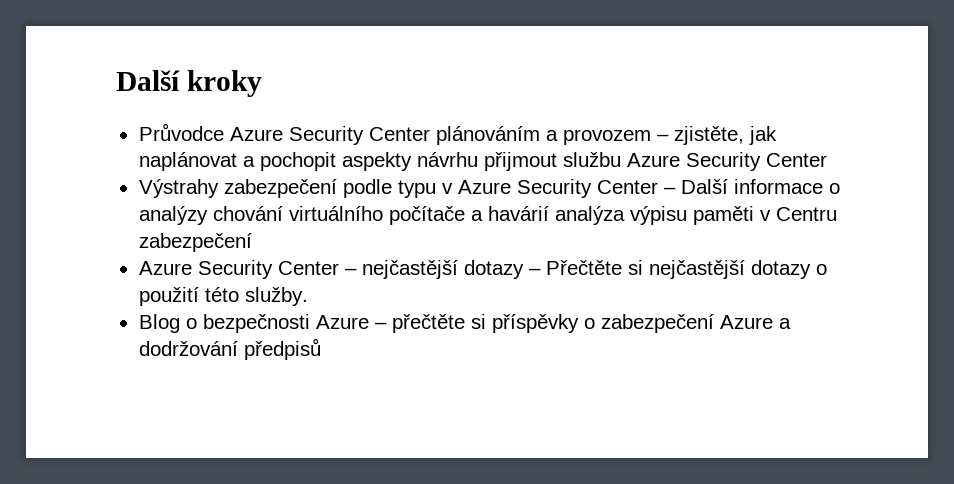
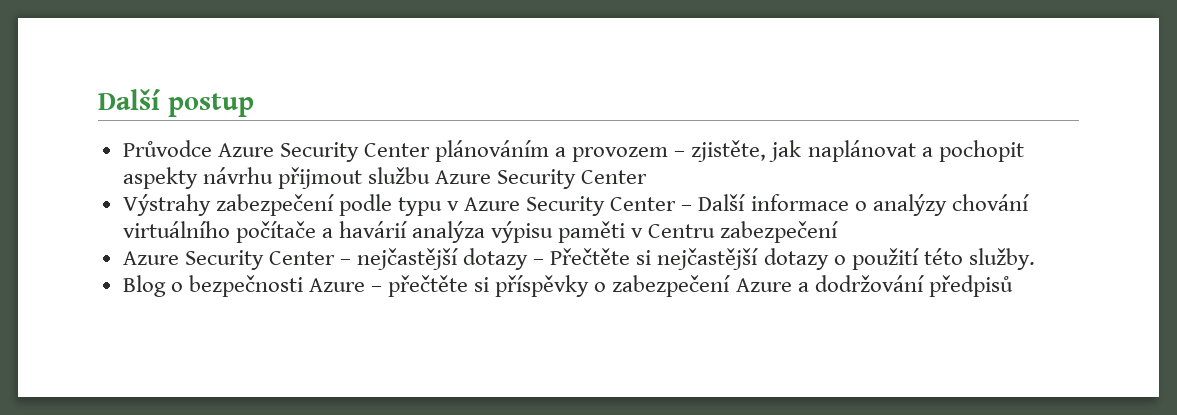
[116,70,262,97] Další kroky -> [98,89,254,117] Další postup

